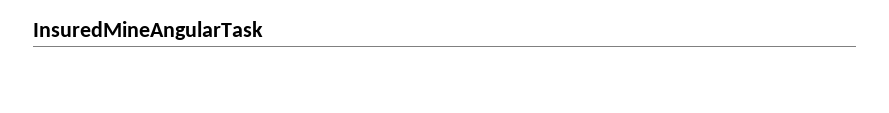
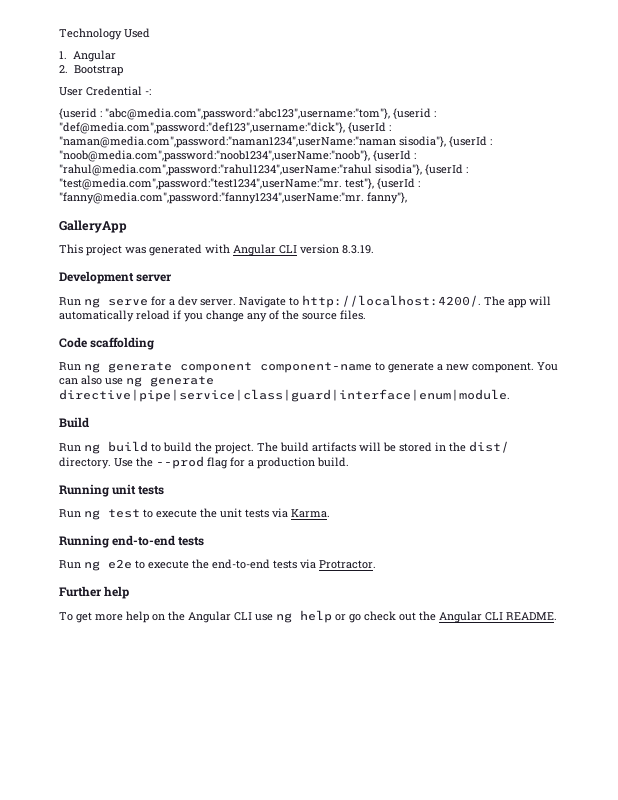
[33,21,263,40] InsuredMineAngularTask -> [59,28,150,40] [59,50,116,62] [59,65,123,76] [59,86,151,96] [59,108,436,120] [59,122,391,134] [59,136,492,148] [59,150,416,162] [59,164,468,176] [59,178,420,190] [59,192,407,204] [59,220,127,233] [59,244,374,256] [59,271,173,284] [59,295,551,308] [59,310,366,322] [59,337,155,350] [59,362,558,373] [59,375,214,387] [59,389,510,402] [59,417,89,428] [59,441,509,454] [59,456,349,469] [59,484,165,497] [59,508,330,520] [59,535,205,548] [59,559,376,571] [59,586,130,599] [59,610,557,623] Technology Used // 1. Angular // 2. Bootstrap // User Credential -: // {userid : "abc@media.com",password:"abc123",username:"tom"}, {userid : "def@media.com",password:"def123",username:"dick"}, {userId : "naman@media.com",password:"naman1234",userName:"naman sisodia"}, {userId : "noob@media.com",password:"noob1234",userName:"noob"}, {userId : "rahul@media.com",password:"rahul1234",userName:"rahul sisodia"}, {userId : "test@media.com",password:"test1234",userName:"mr. test"}, {userId : "fanny@media.com",password:"fanny1234",userName:"mr. fanny"}, // GalleryApp // This project was generated with Angular CLI version 8.3.19. // Development server // Run ng serve for a dev server. Navigate to http://localhost:4200/. The app will automatically reload if you change any of the source files. // Code scaffolding // Run ng generate component component-name to generate a new component. You can also use ng generate directive|pipe|service|class|guard|interface|enum|module. // Build // Run ng build to build the project. The build artifacts will be stored in the dist/ directory. Use the --prod flag for a production build. // Running unit tests // Run ng test to execute the unit tests via Karma. // Running end-to-end tests // Run ng e2e to execute the end-to-end tests via Protractor. // Further help // To get more help on the Angular CLI use ng help or go check out the Angular CLI README.

